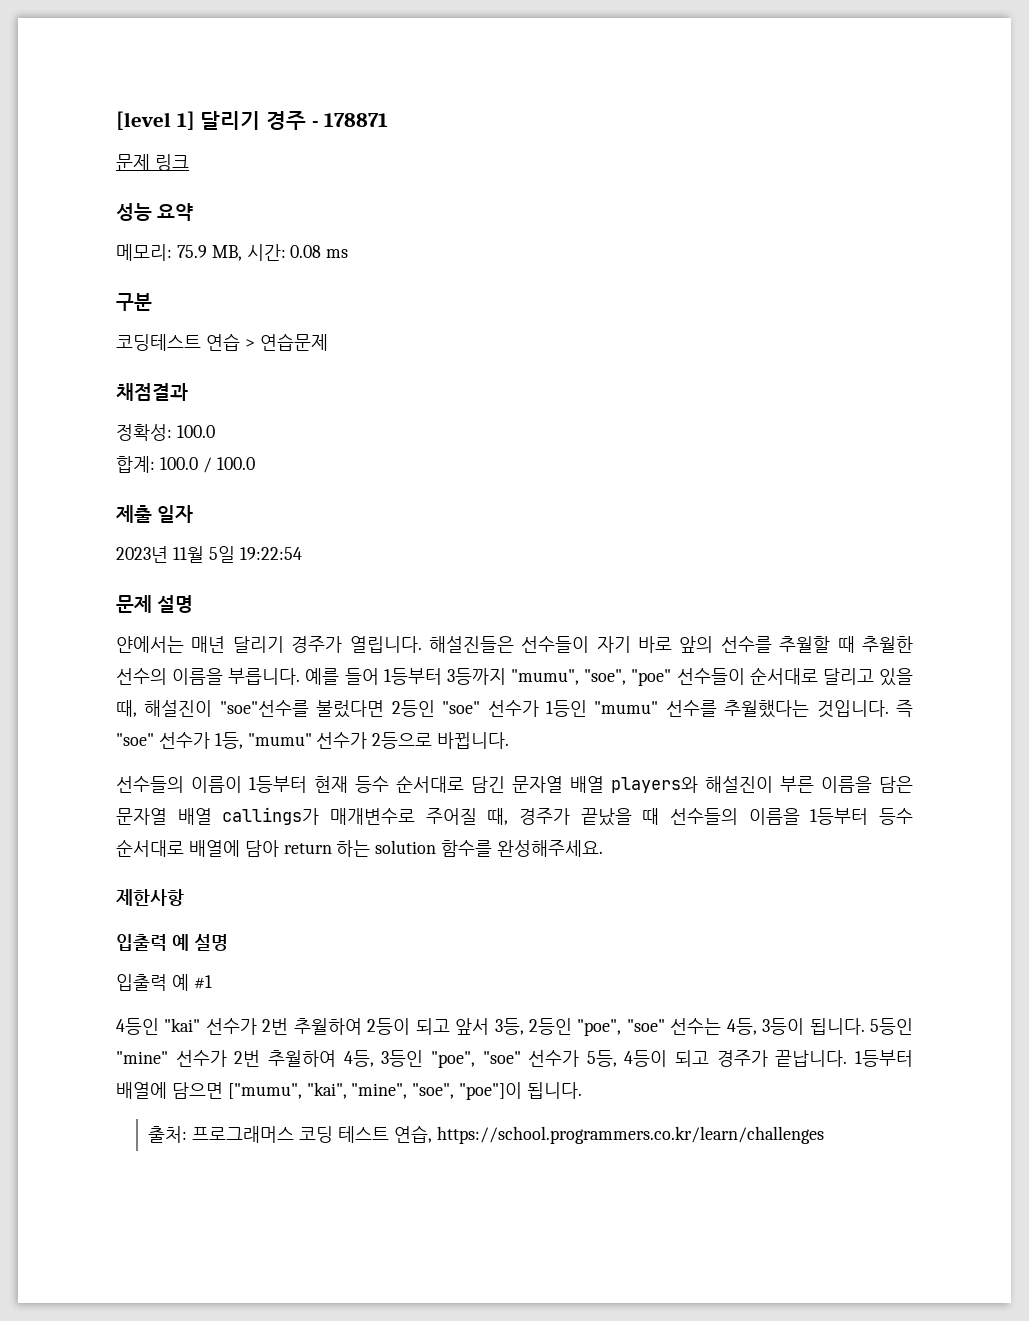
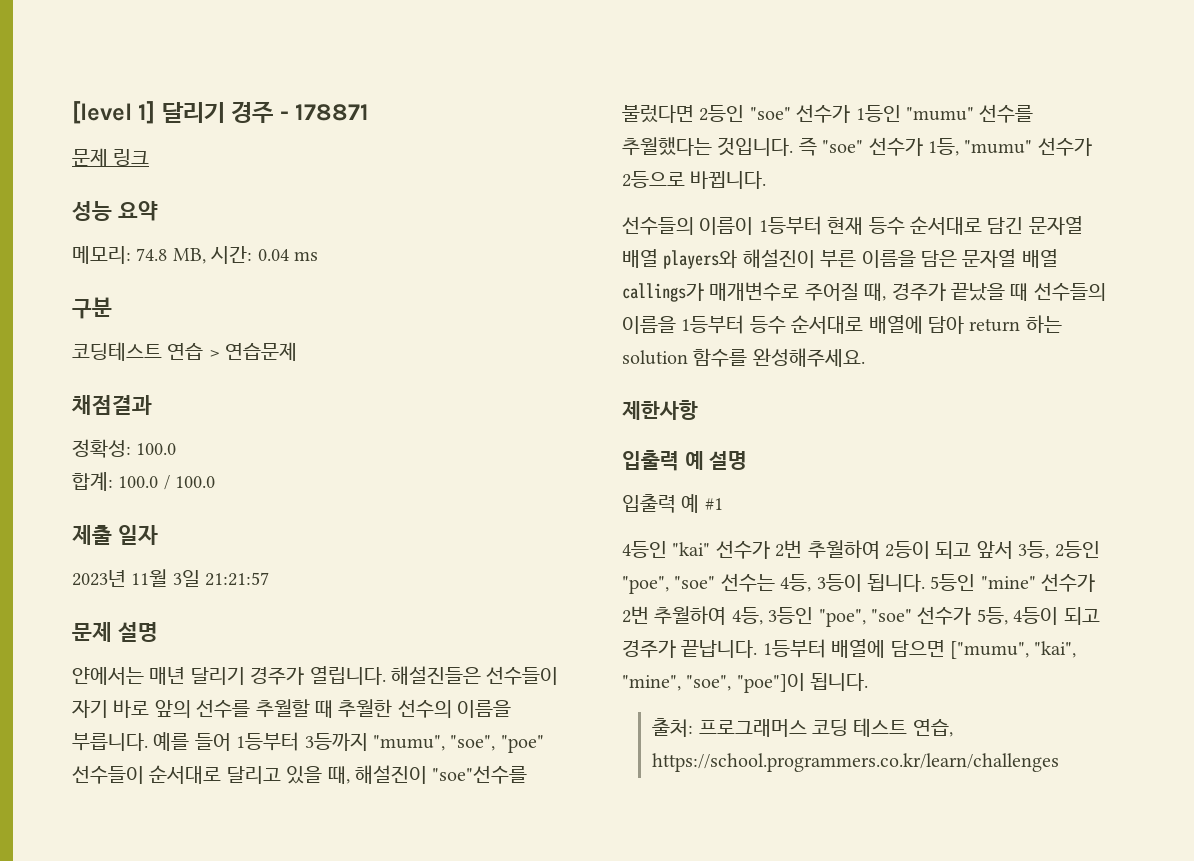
[176,245,207,258] 75.9 -> [136,248,168,261] 74.8
[290,245,322,258] 0.08 -> [257,249,289,261] 0.04
[208,546,302,563] 5일 19:22:54 -> [172,570,270,587] 3일 21:21:57

